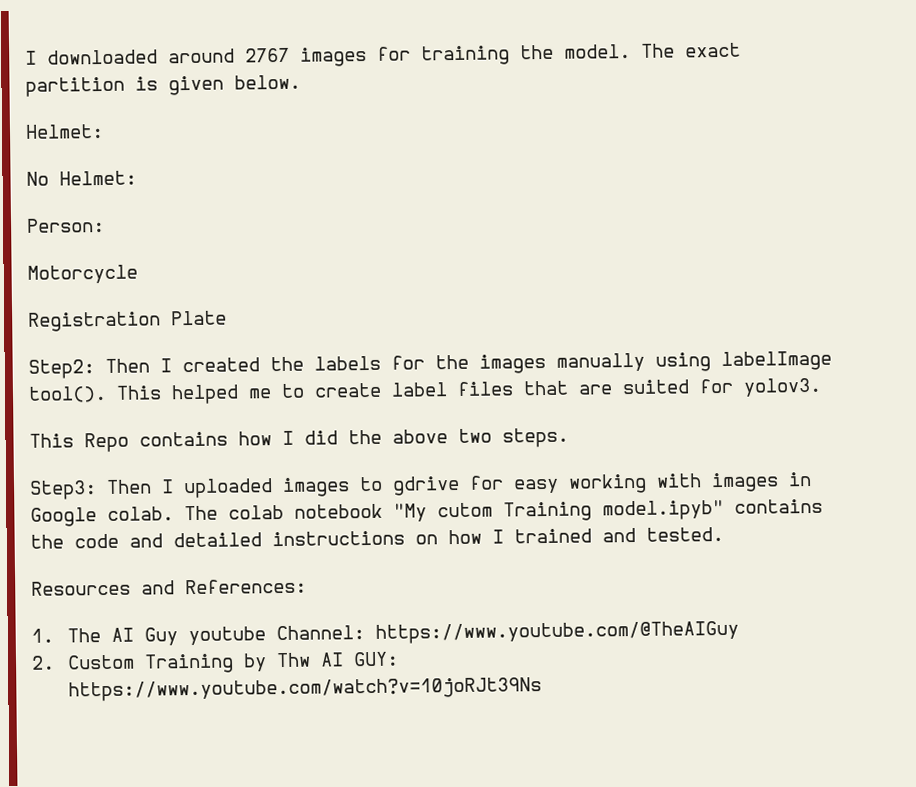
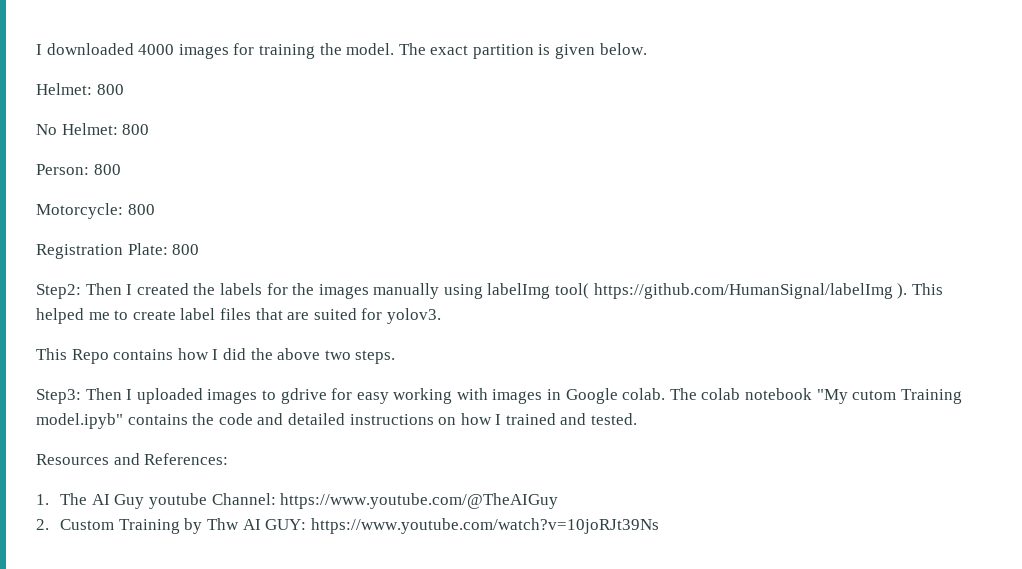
[168,47,290,64] around 2767 -> [138,44,175,55] 4000
(104, 131) none -> [96,84,124,95] 800
(137, 178) none -> [122,124,150,135] 800
[27,264,138,284] // Motorcycle -> [93,164,121,175] [36,203,155,219] 800 // Motorcycle: 800
[171,310,227,326] Plate -> [127,243,200,255] Plate: 800
[721,350,832,372] [28,385,107,403] labelImage tool(). -> [487,283,908,299] labelImg tool( https://github.com/HumanSignal/labelImg ).

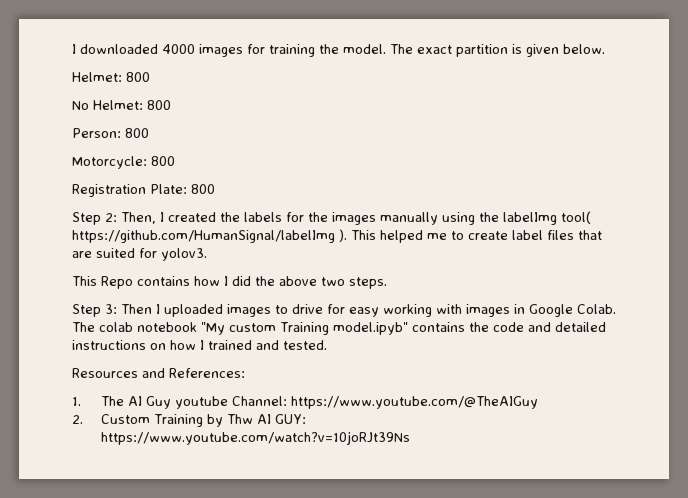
[36,283,122,299] Step2: Then -> [72,212,156,225] Step 2: Then,
(483, 291) none -> [479,212,499,222] the
[36,389,81,404] Step3: -> [72,304,117,317] Step 3:
[280,388,327,404] gdrive -> [292,304,323,314] drive
[622,388,666,400] colab. -> [577,304,616,314] Colab.
[852,390,897,400] cutom -> [229,323,276,332] custom

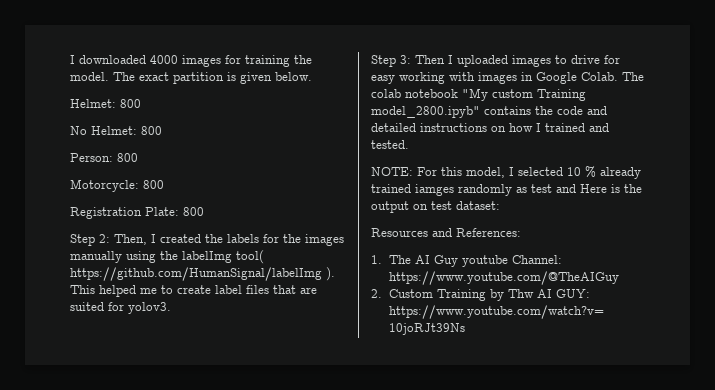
[72,276,387,289] // This Repo contains how I did the above two steps. -> (171, 308) none
[333,322,408,335] model.ipyb" -> [371,106,480,118] model_2800.ipyb"
(327, 345) none -> [371,166,641,179] [371,184,642,196] [371,201,500,213] // NOTE: For this model, I selected 10 % already trained iamges randomly as test and Here is the output on test dataset:

